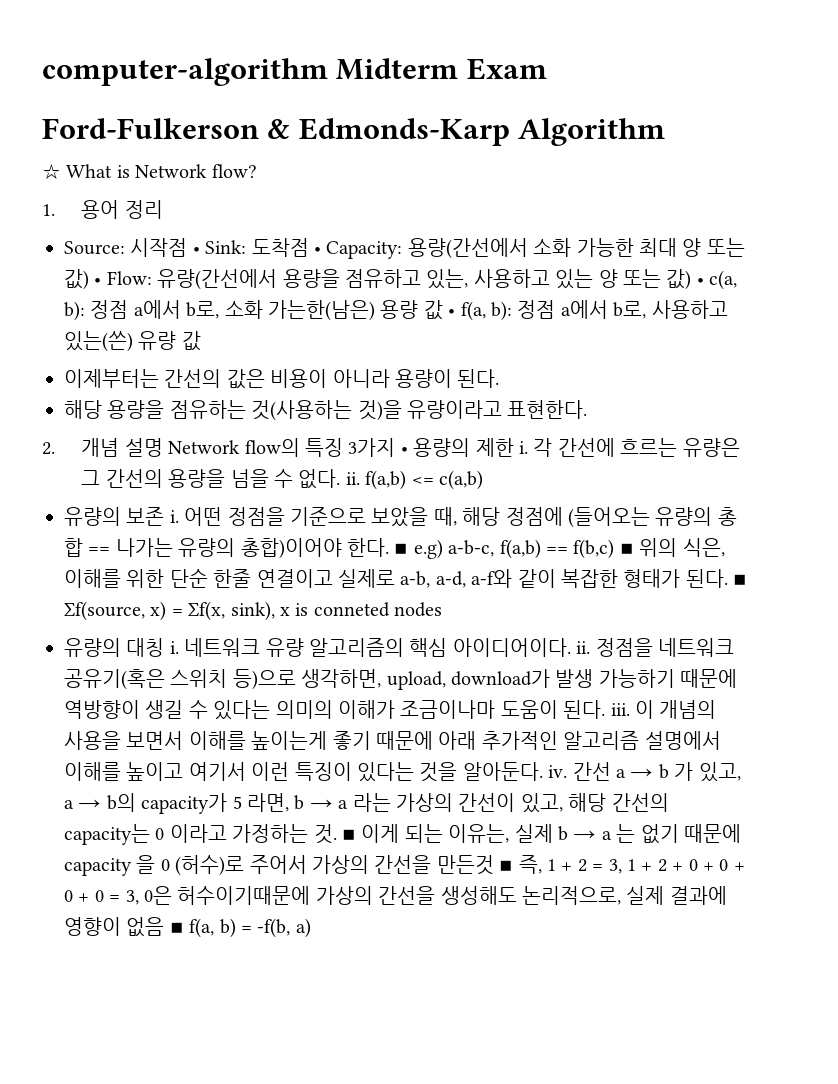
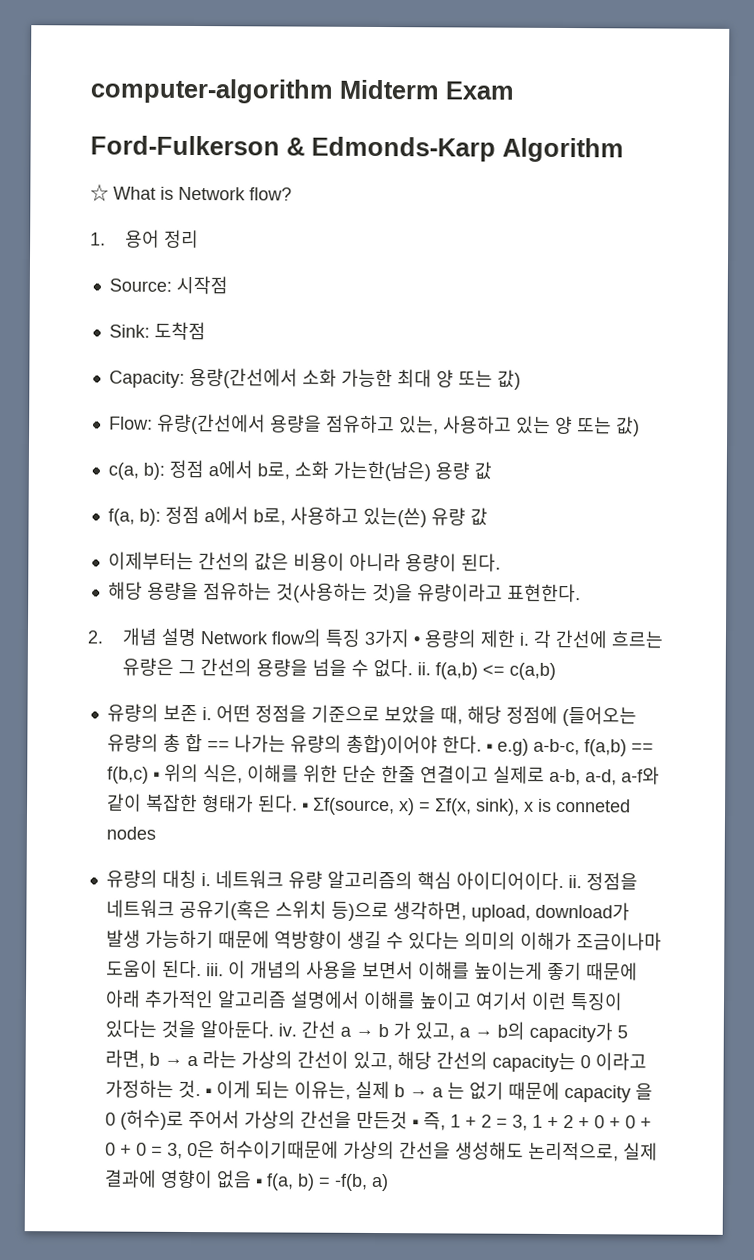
[192,247,200,254] • -> (228, 285) //
[314,247,321,254] • -> (206, 331) //
[94,278,102,285] • -> (521, 379) //
[696,278,704,285] • -> (640, 426) //
[448,309,456,316] • -> (492, 470) //

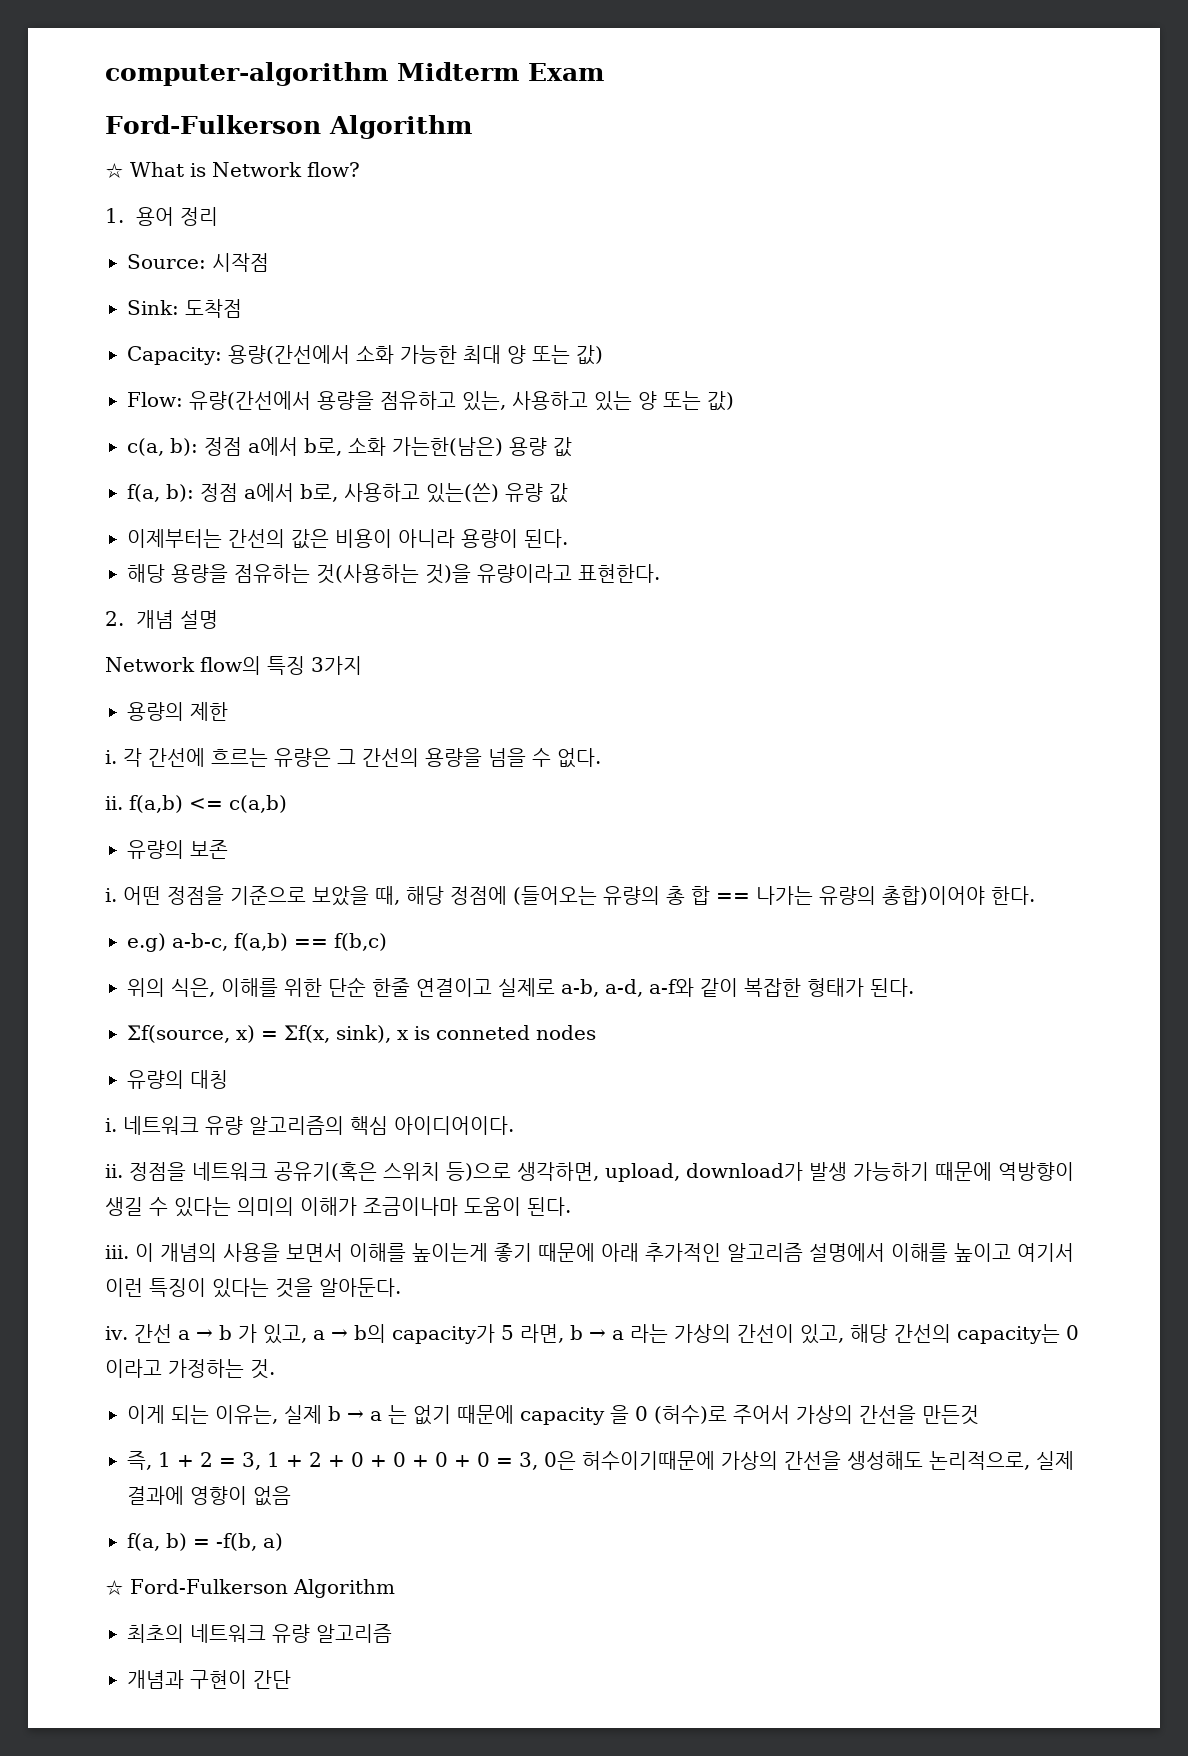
[286,136,496,162] & Edmonds-Karp -> (321, 124) none
(197, 637) none -> (219, 619) //
[412,636,420,646] • -> (362, 665) //
(516, 638) none -> (228, 711) //
(413, 668) none -> (601, 758) //
(198, 713) none -> (228, 849) //
[485,743,493,752] ▪ -> (1035, 895) //
[152,771,160,780] ▪ -> (387, 942) //
[301,802,309,811] ▪ -> (914, 987) //
(197, 879) none -> (228, 1079) //
(564, 881) none -> (514, 1125) //
(202, 969) none -> (571, 1206) //
(274, 1029) none -> (401, 1287) //
[204,1088,212,1097] ▪ -> (275, 1369) //
[411,1119,419,1128] ▪ -> (979, 1415) //
[254,1178,263,1187] ▪ -> (291, 1496) //
(389, 1182) none -> [105,1579,395,1598] [127,1624,392,1643] [127,1670,291,1689] // ☆ Ford-Fulkerson Algorithm // 최초의 네트워크 유량 알고리즘 // 개념과 구현이 간단

